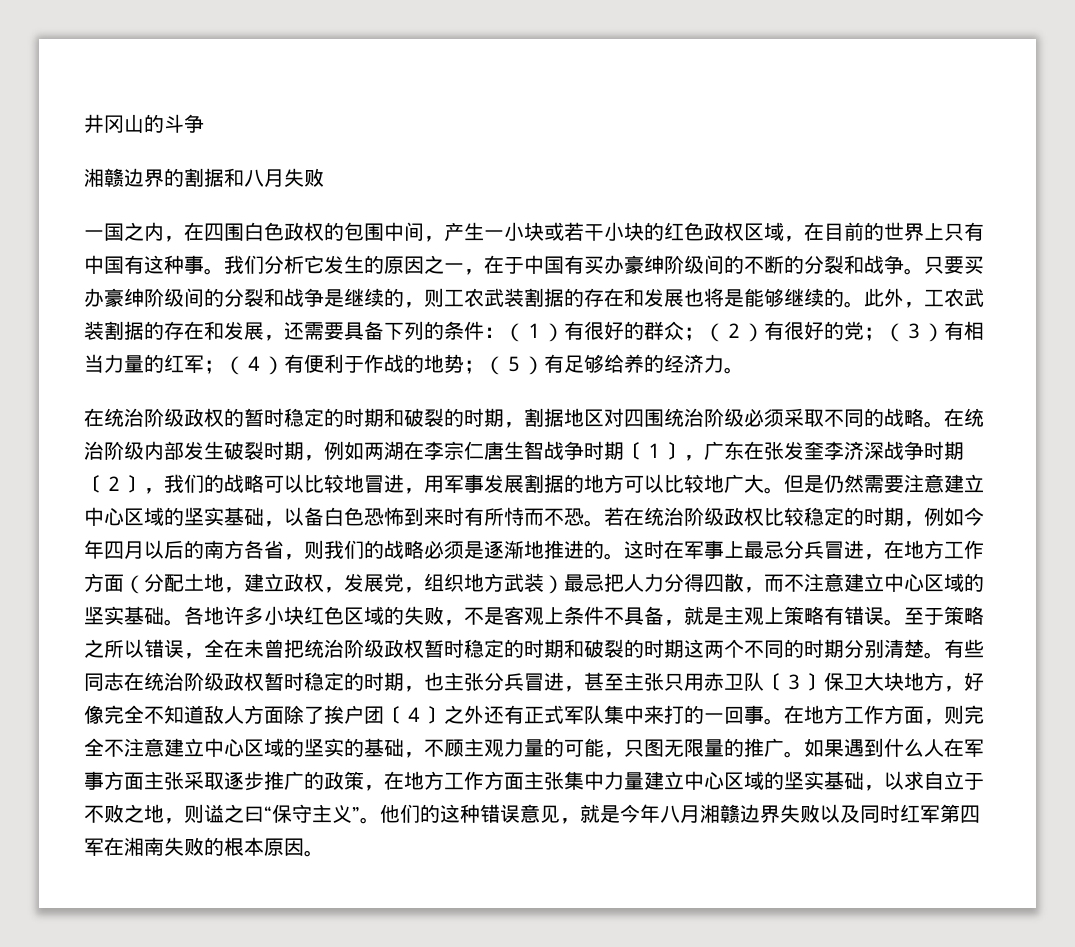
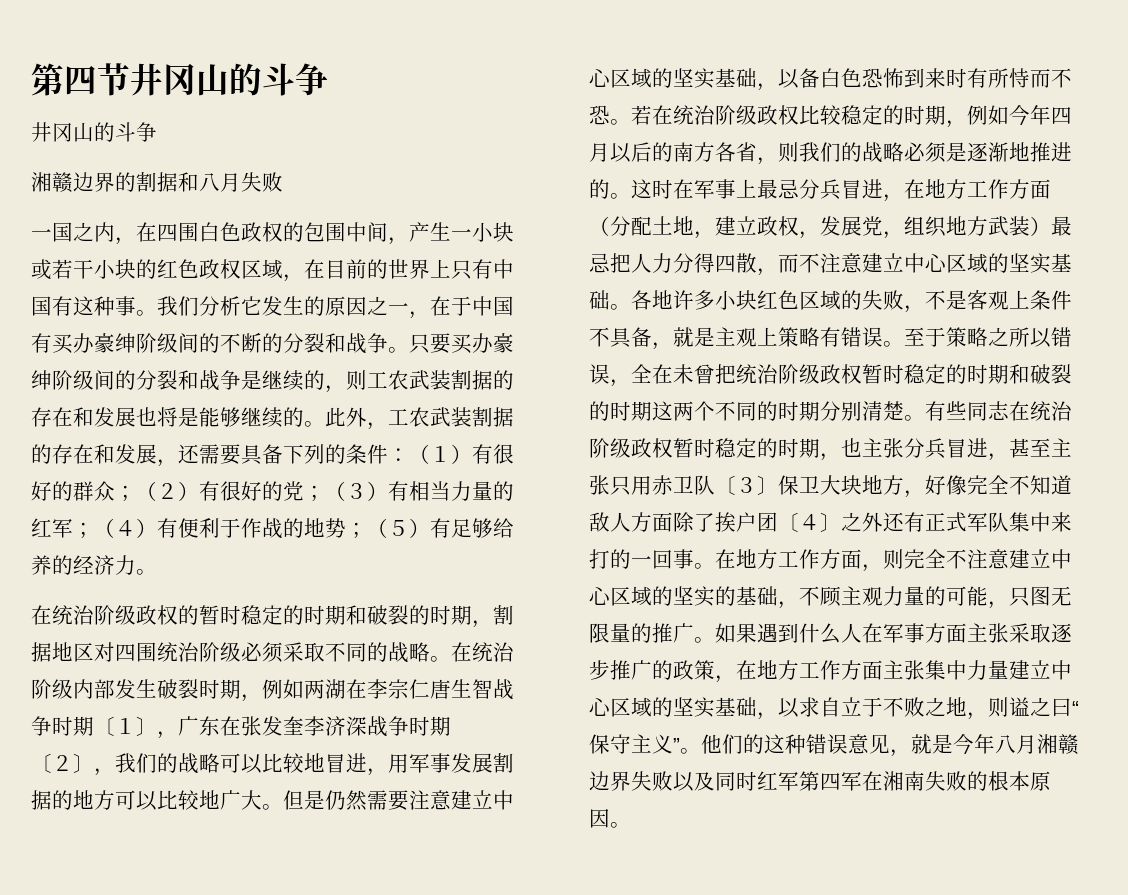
(84, 123) none -> [31,63,328,96] 第四节井冈山的斗争 //

